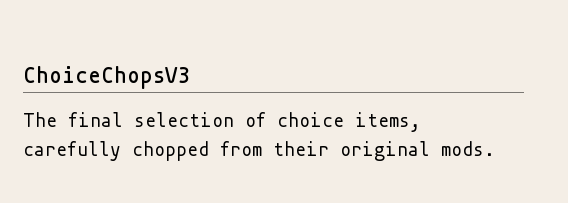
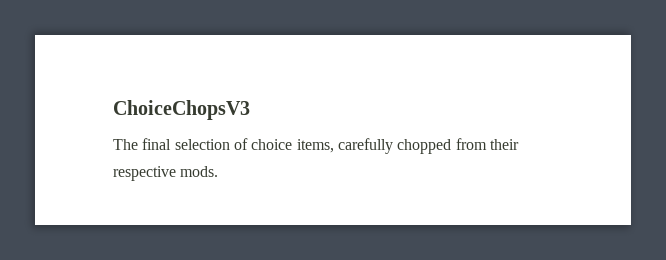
[340,141,430,161] original -> [113,166,176,181] respective

